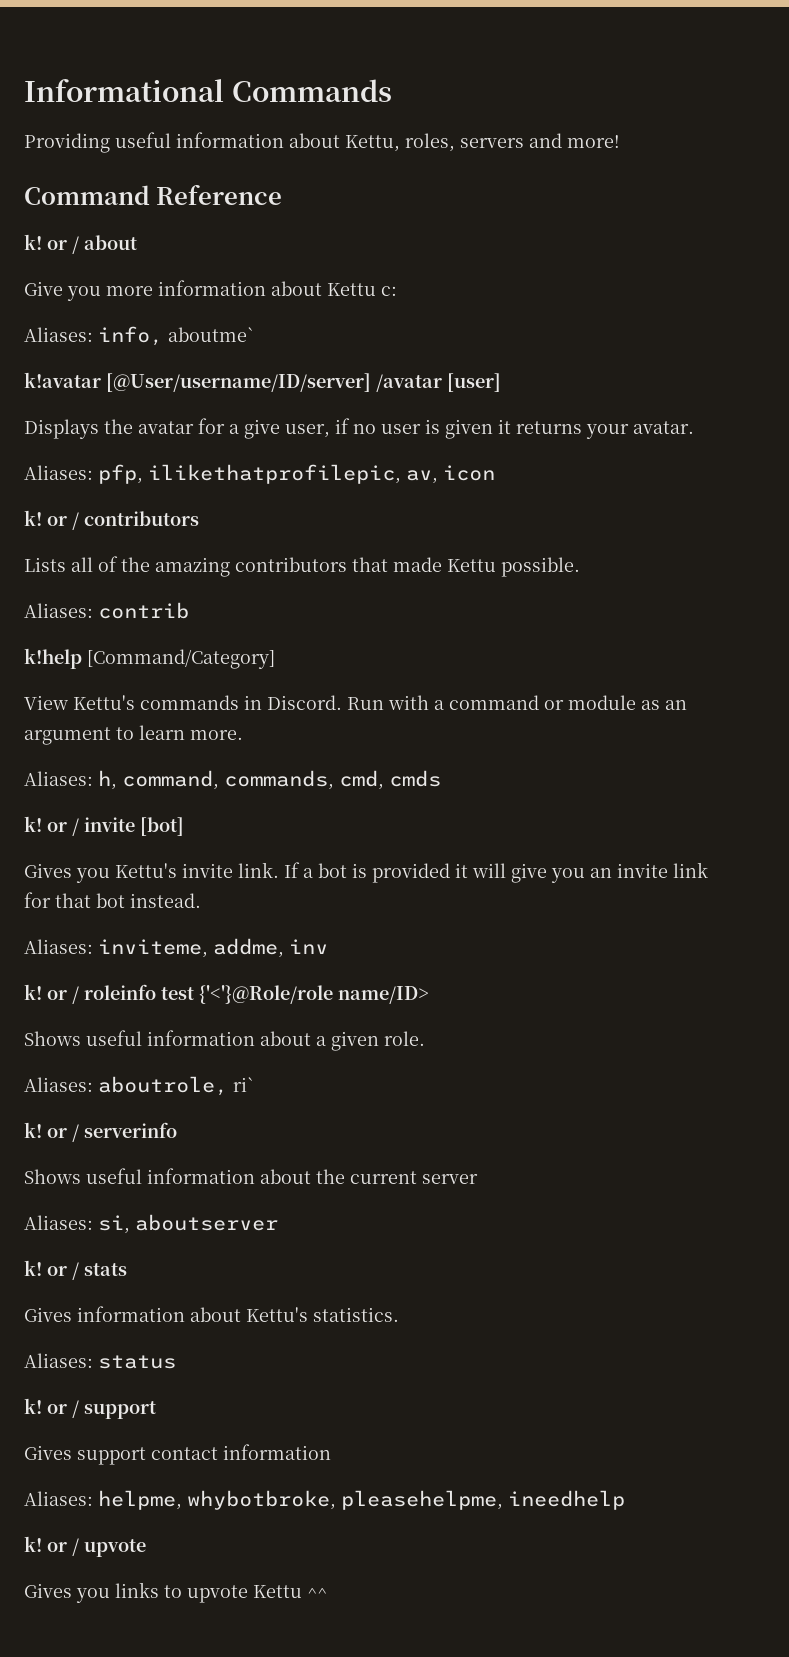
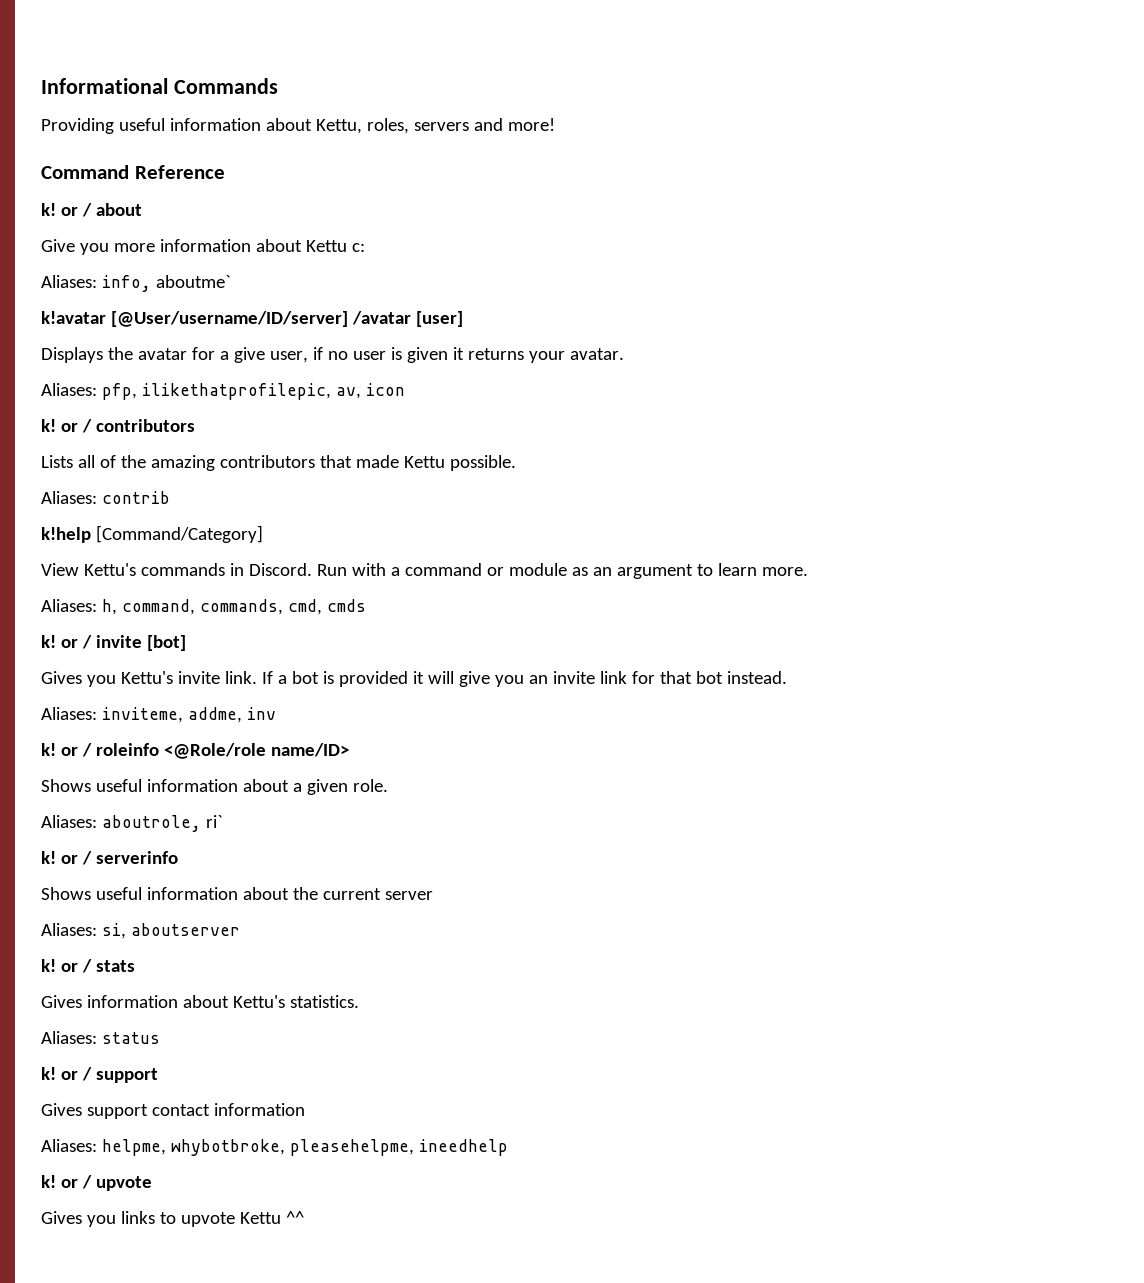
[161,985,333,1004] test {'<'}@Role/role -> [163,743,266,759] <@Role/role

